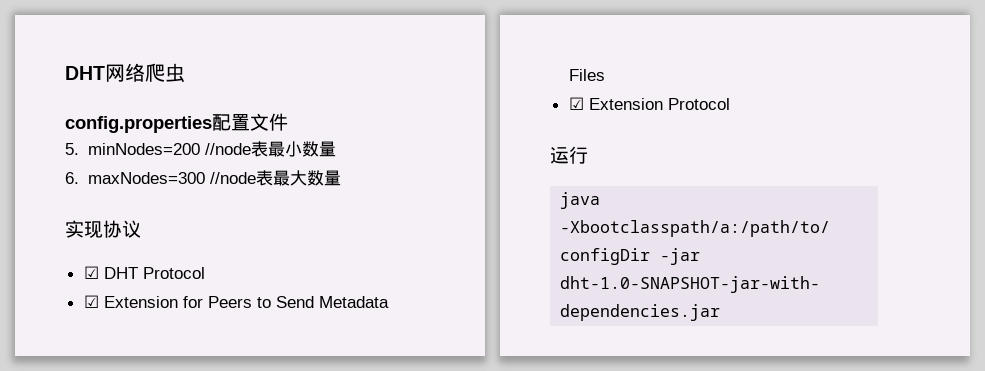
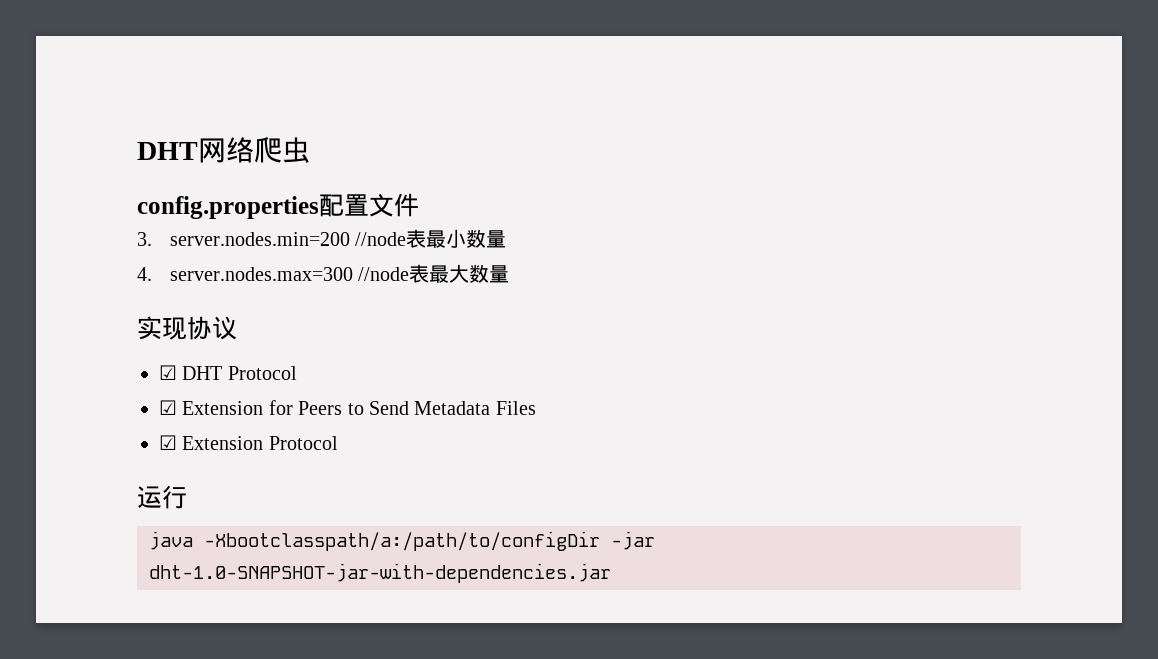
[65,143,200,155] 5. minNodes=200 -> [137,232,350,246] 3. server.nodes.min=200
[65,172,205,184] 6. maxNodes=300 -> [137,267,353,281] 4. server.nodes.max=300

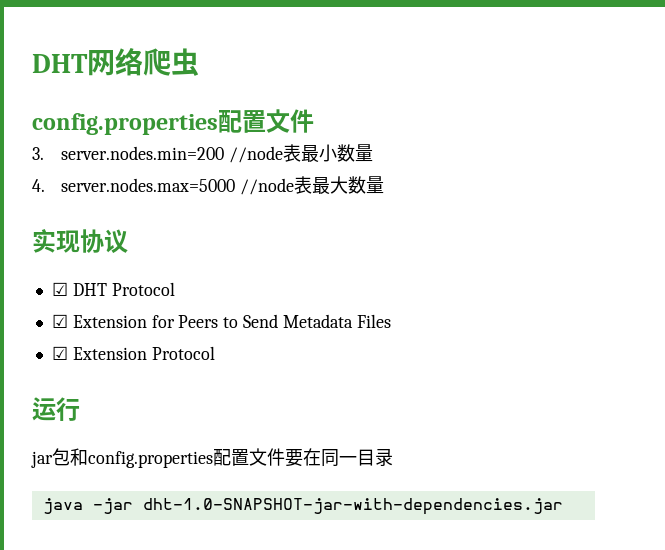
[169,267,353,281] server.nodes.max=300 -> [61,178,236,192] server.nodes.max=5000
(187, 497) none -> [31,448,393,468] // jar包和config.properties配置文件要在同一目录
[204,531,600,551] -Xbootclasspath/a:/path/to/configDir -> (83, 506) none

